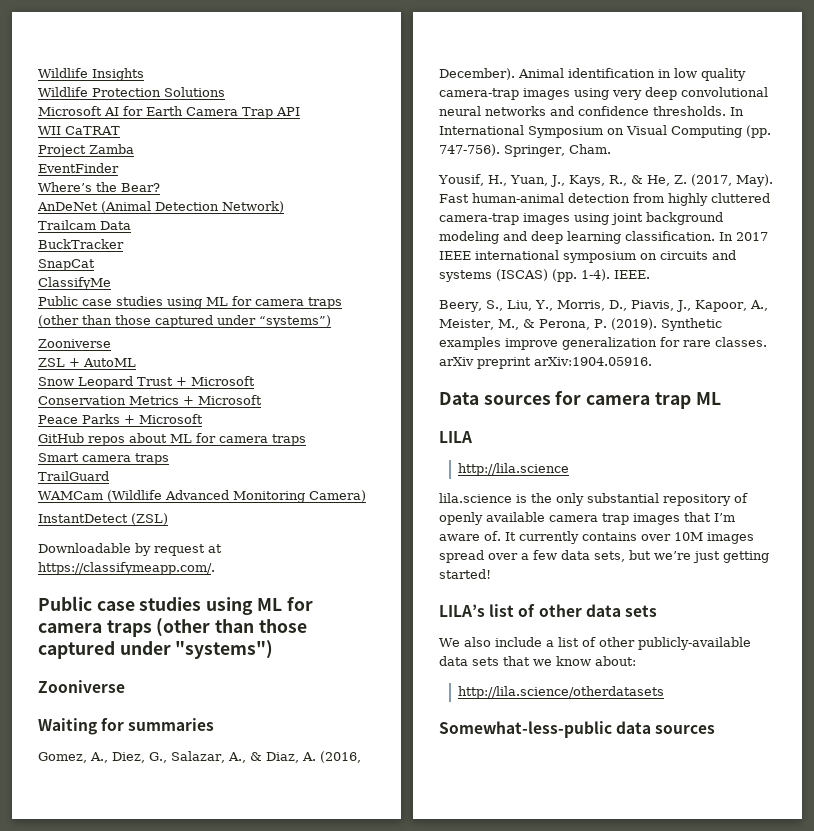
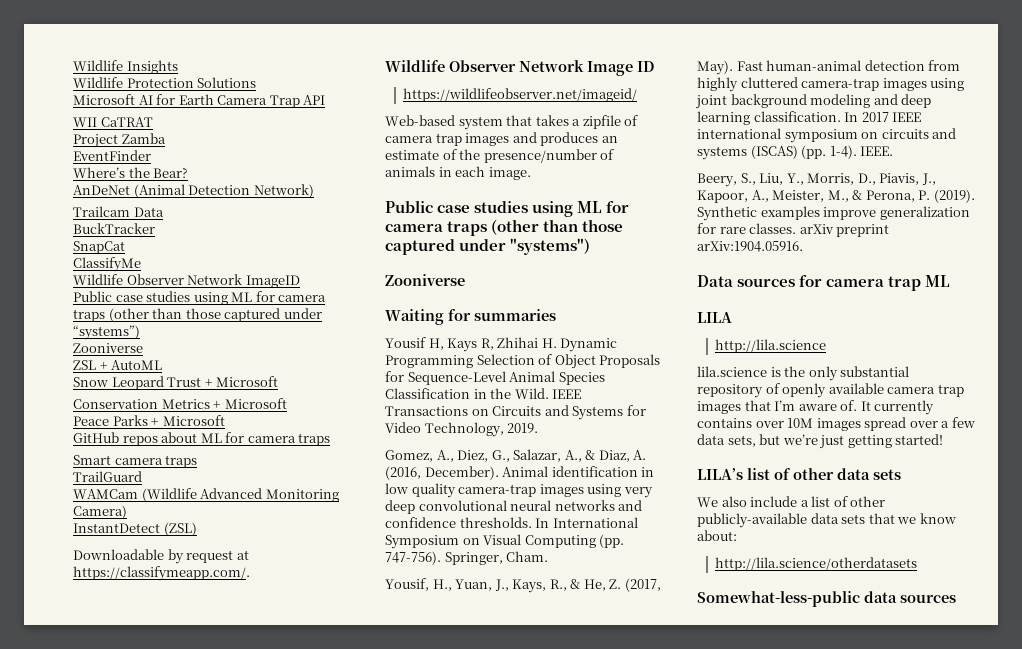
(111, 283) none -> [73,274,300,288] // Wildlife Observer Network ImageID
(215, 568) none -> [385,60,654,76] [403,88,638,102] [385,115,639,130] [385,132,618,146] [385,149,615,163] [385,166,531,180] // Wildlife Observer Network Image ID // https://wildlifeobserver.net/imageid/ // Web-based system that takes a zipfile of camera trap images and produces an estimate of the presence/number of animals in each image.
(215, 724) none -> [385,337,618,352] [385,354,661,369] [385,371,605,385] [385,388,582,399] [385,405,646,420] [385,422,539,437] // Yousif H, Kays R, Zhihai H. Dynamic Programming Selection of Object Proposals for Sequence-Level Animal Species Classification in the Wild. IEEE Transactions on Circuits and Systems for Video Technology, 2019.

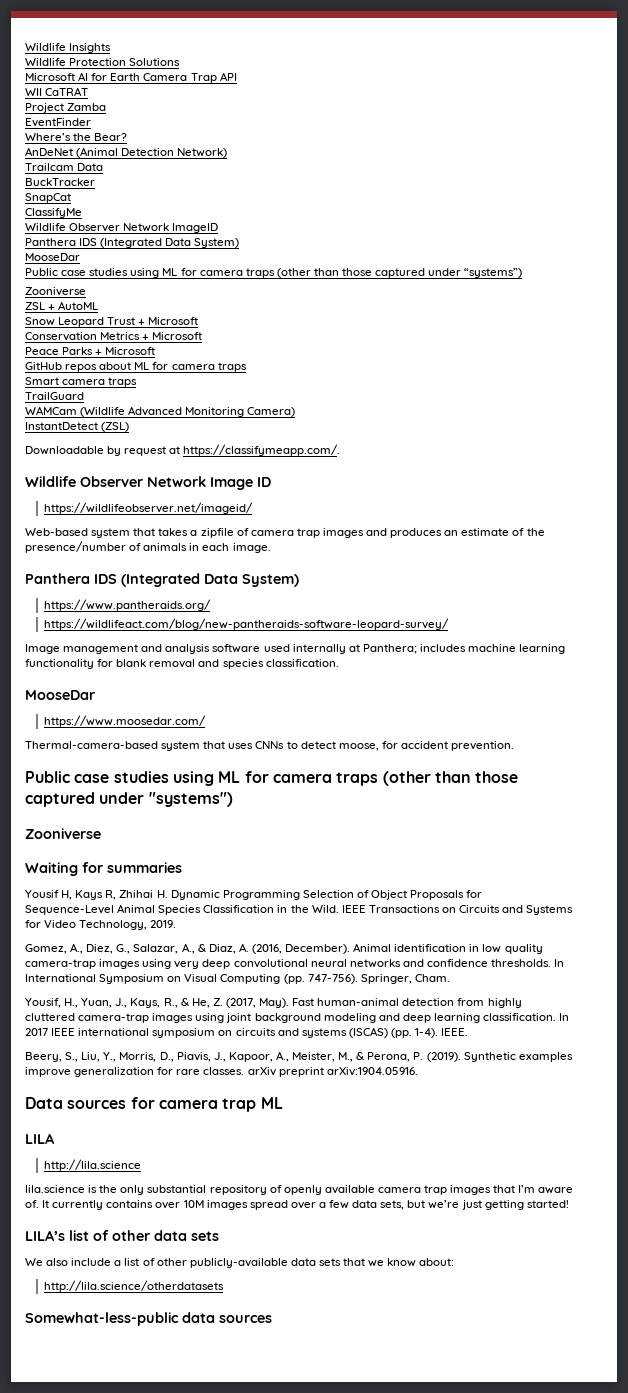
(300, 281) none -> [25,238,240,248] [25,253,80,261] // Panthera IDS (Integrated Data System) // MooseDar
(531, 173) none -> [25,573,299,587] [43,599,211,611] [43,618,449,630] [25,644,566,654] [25,659,339,669] [25,690,95,700] [43,715,206,727] [25,741,515,751] // Panthera IDS (Integrated Data System) // https://www.pantheraids.org/ // https://wildlifeact.com/blog/new-pantheraids-software-leopard-survey/ // Image management and analysis software used internally at Panthera; includes machine learning functionality for blank removal and species classification. // MooseDar // https://www.moosedar.com/ // Thermal-camera-based system that uses CNNs to detect moose, for accident prevention.

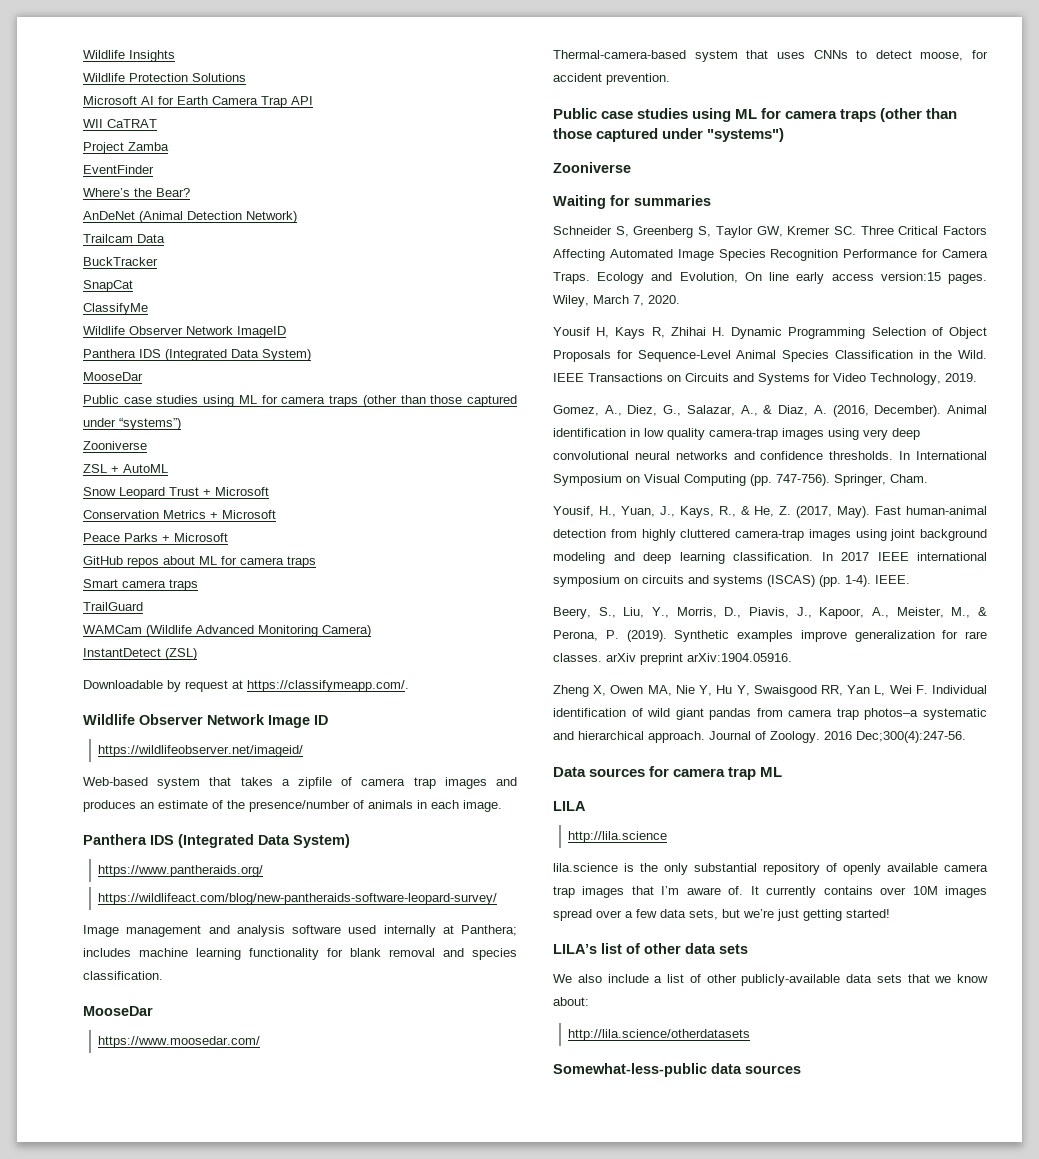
(182, 867) none -> [553,226,987,238] [553,249,988,261] [553,272,987,284] [553,295,680,307] // Schneider S, Greenberg S, Taylor GW, Kremer SC. Three Critical Factors Affecting Automated Image Species Recognition Performance for Camera Traps. Ecology and Evolution, On line early access version:15 pages. Wiley, March 7, 2020.
(418, 1071) none -> [553,685,987,697] [553,708,987,720] [553,731,966,743] // Zheng X, Owen MA, Nie Y, Hu Y, Swaisgood RR, Yan L, Wei F. Individual identification of wild giant pandas from camera trap photos–a systematic and hierarchical approach. Journal of Zoology. 2016 Dec;300(4):247-56.

